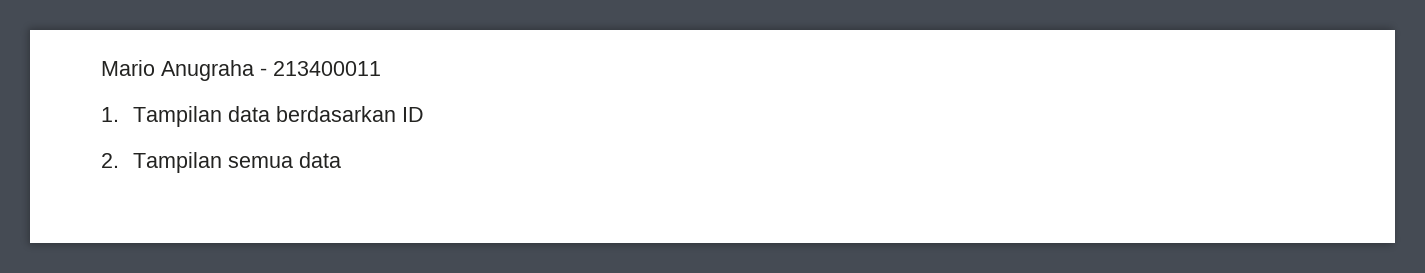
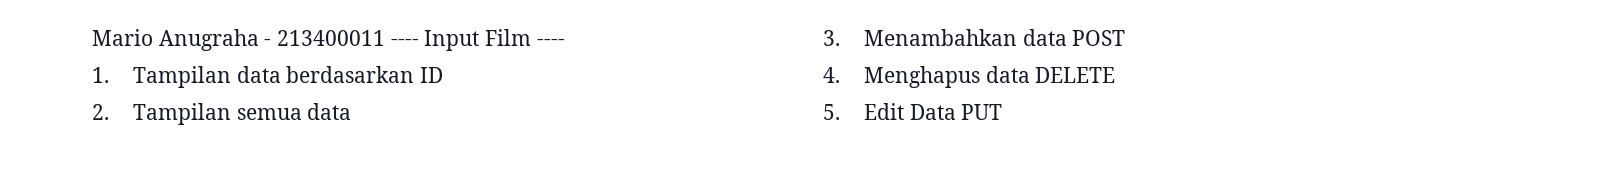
(381, 68) none -> [390,29,565,51] ---- Input Film ----
(342, 160) none -> [823,29,1126,46] [823,66,1116,88] [823,103,1003,120] // 3. Menambahkan data POST // 4. Menghapus data DELETE // 5. Edit Data PUT

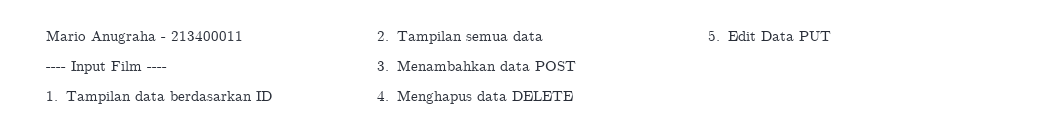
(386, 38) none -> (243, 36) //

